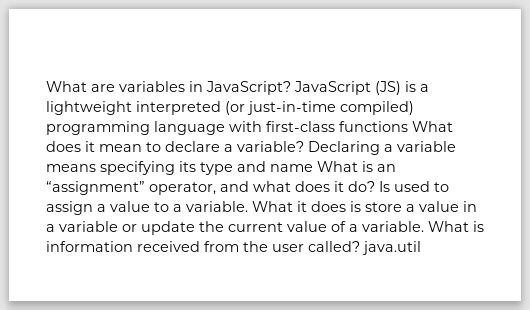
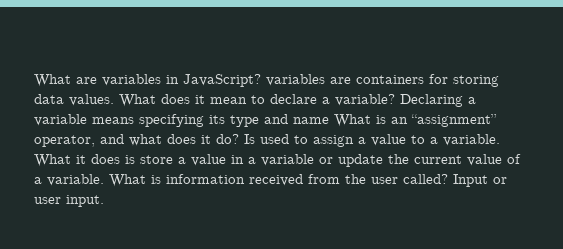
[294,81,429,95] [46,101,414,115] [46,121,408,135] JavaScript (JS) is a lightweight interpreted (or just-in-time compiled) programming language with first-class functions -> [266,74,499,87] [34,94,114,106] variables are containers for storing data values.
[362,241,421,255] java.util -> [453,174,507,187] [34,195,104,207] Input or user input.

